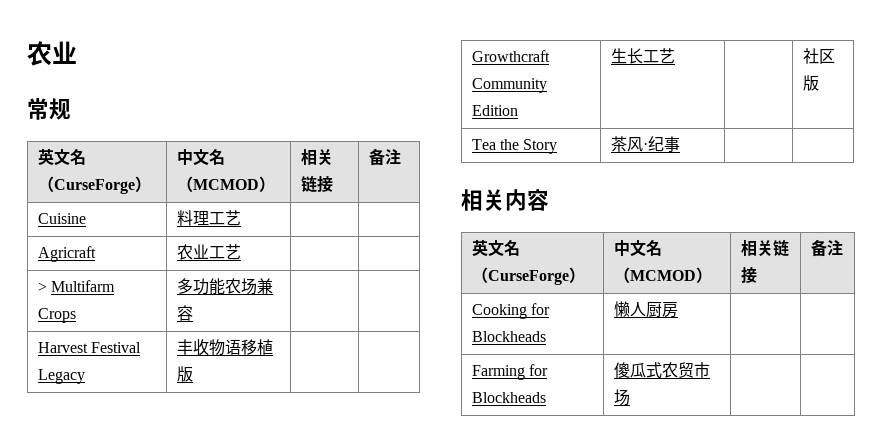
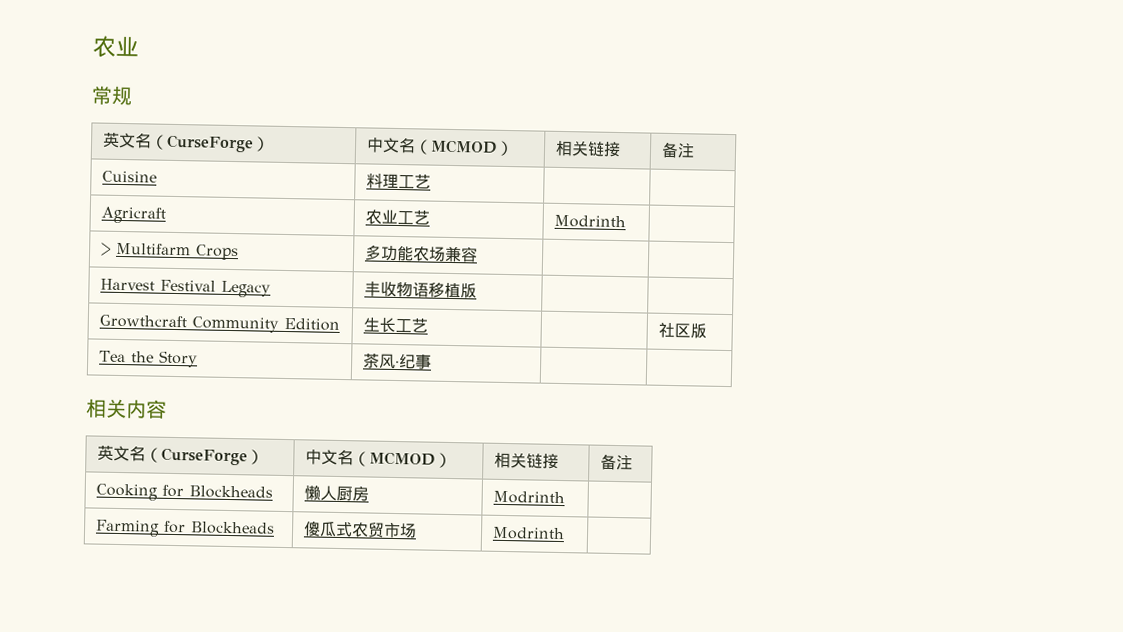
(241, 252) none -> [554,214,627,229] Modrinth
(678, 309) none -> [493,490,566,505] Modrinth
(630, 397) none -> [492,526,566,541] Modrinth

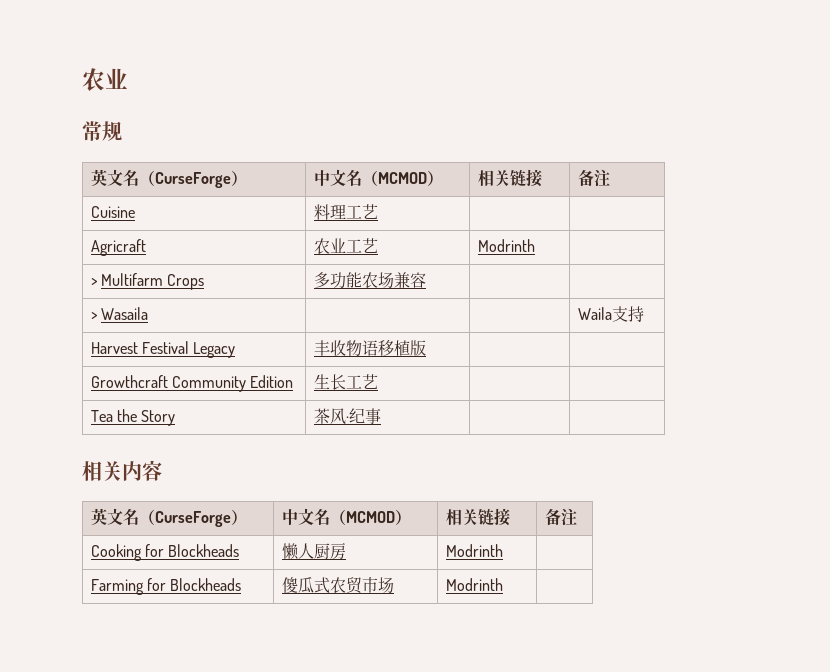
(479, 254) none -> [90,307,149,320] [577,306,644,322] // > Wasaila | | | Waila支持
[658,322,708,339] 社区版 -> (378, 381) none

